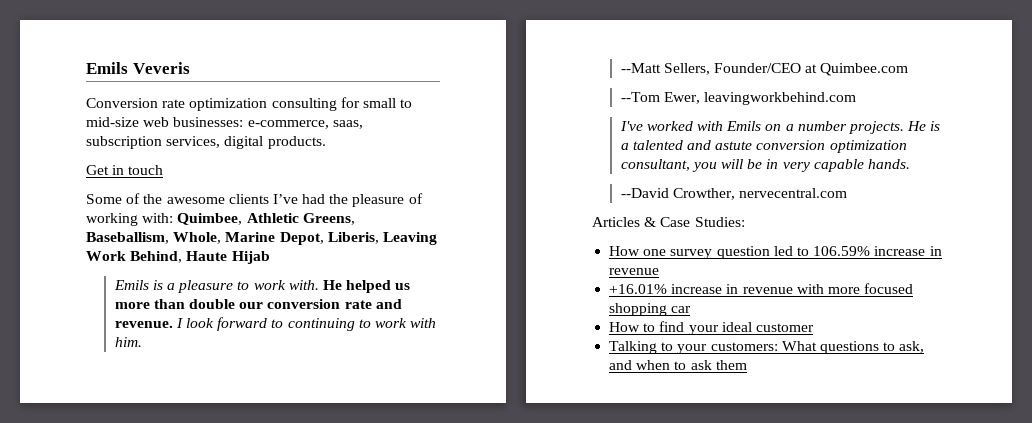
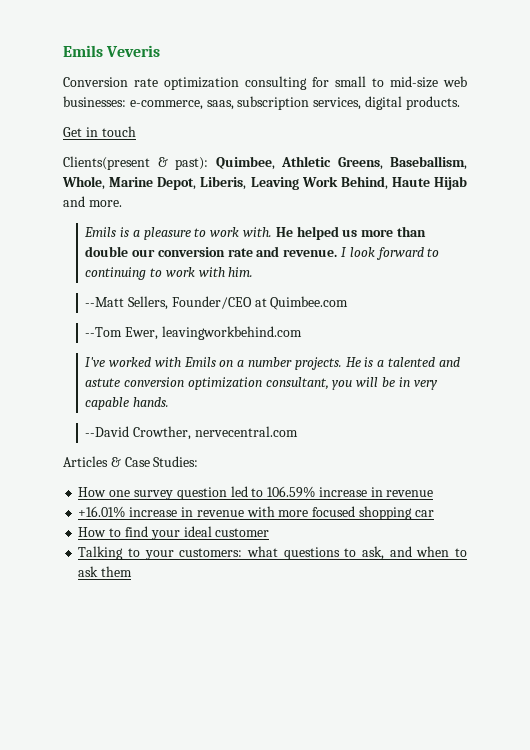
[86,193,423,207] [86,213,174,226] Some of the awesome clients I’ve had the pleasure of working with: -> [63,156,208,170] Clients(present & past):
(270, 257) none -> [63,196,122,207] and more.
[781,341,817,351] What -> [247,546,279,557] what

